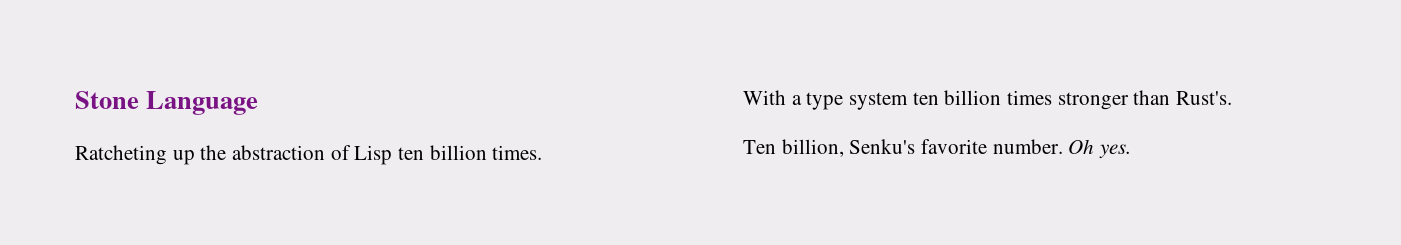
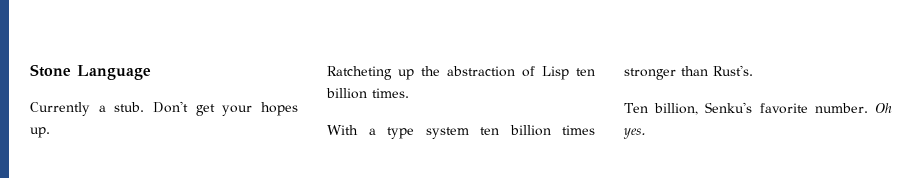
(259, 103) none -> [30,101,298,116] [30,127,50,138] // Currently a stub. Don't get your hopes up.

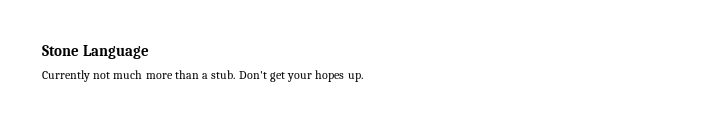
(90, 109) none -> [93,70,199,79] not much more than
[327,66,595,80] [326,88,409,99] [327,125,595,139] [624,65,753,80] [624,102,892,115] [623,128,646,139] // Ratcheting up the abstraction of Lisp ten billion times. // With a type system ten billion times stronger than Rust's. // Ten billion, Senku's favorite number. Oh yes. -> (363, 77) none

